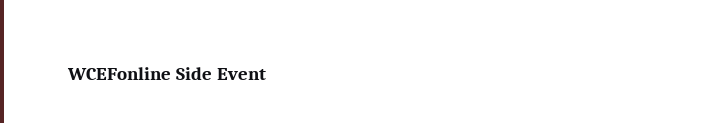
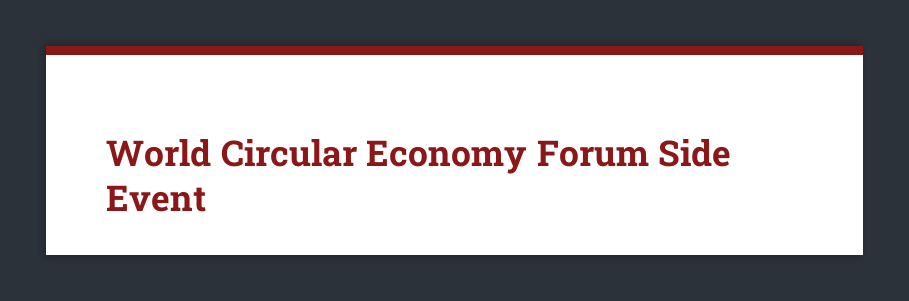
[67,67,171,80] WCEFonline -> [106,138,649,174] World Circular Economy Forum

